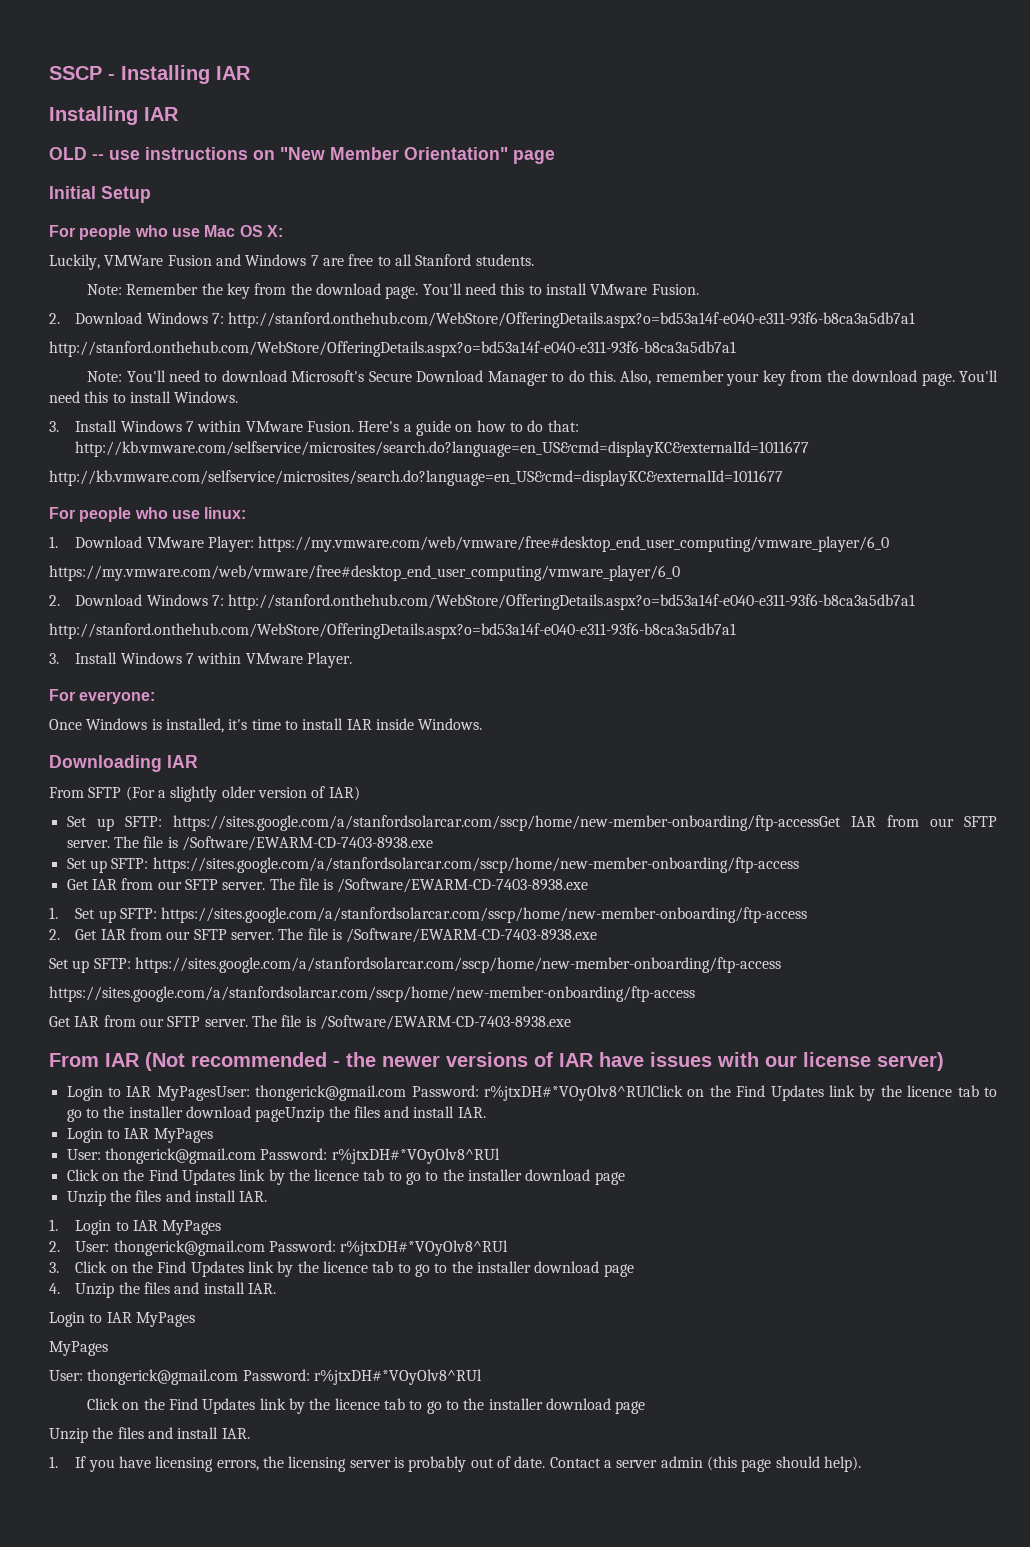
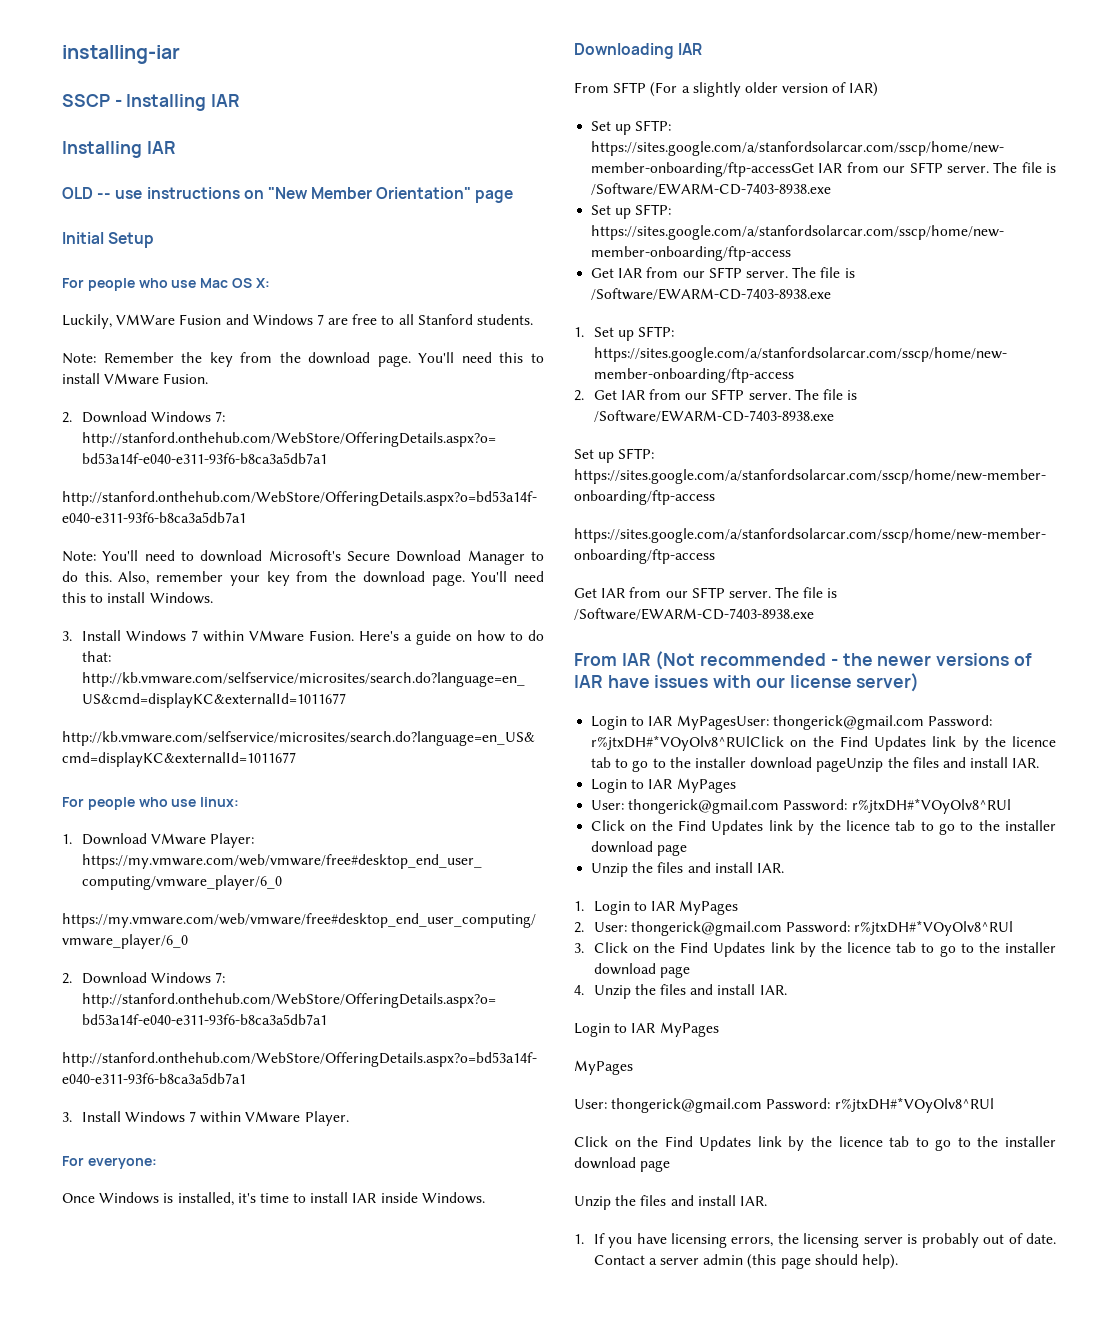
(49, 73) none -> [62,45,180,64] installing-iar //

